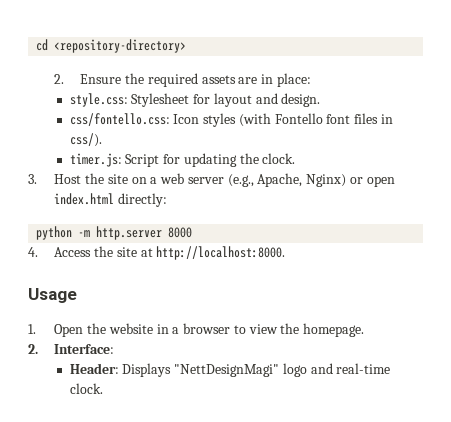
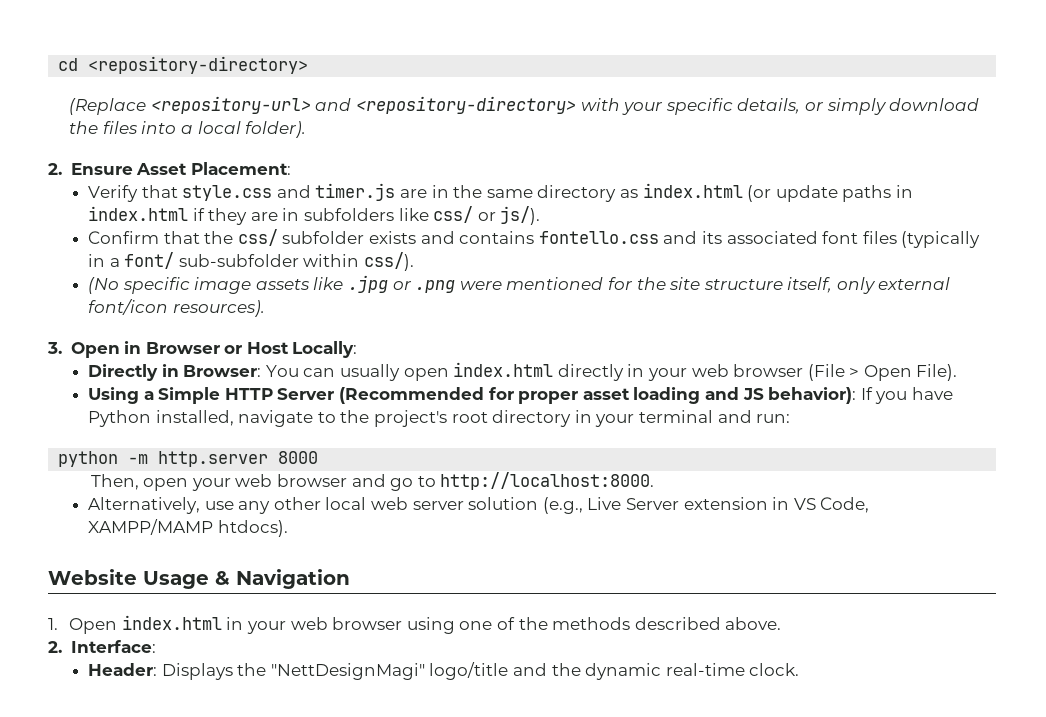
[54,73,312,87] [69,93,321,107] [69,113,394,127] [69,133,102,147] [69,153,296,167] [28,173,395,187] [54,193,167,207] [36,226,193,240] [28,246,286,260] 2. Ensure the required assets are in place: // style.css: Stylesheet for layout and design. // css/fontello.css: Icon styles (with Fontello font files in css/). // timer.js: Script for updating the clock. // 3. Host the site on a web server (e.g., Apache, Nginx) or open index.html directly: // python -m http.server 8000 // 4. Access the site at http://localhost:8000. // -> [69,96,980,115] [69,121,307,138] [48,162,291,175] [88,183,913,202] [88,206,541,225] [88,229,981,248] [88,252,414,271] [88,275,951,294] [88,299,265,317] [47,341,358,358] [88,362,958,381] [88,387,953,404] [88,410,791,427] [58,451,319,467] [90,472,655,491] [88,497,870,514] [88,519,288,537] [48,569,137,585] (Replace <repository-url> and <repository-directory> with your specific details, or simply download the files into a local folder). // 2. Ensure Asset Placement: // Verify that style.css and timer.js are in the same directory as index.html (or update paths in index.html if they are in subfolders like css/ or js/). // Confirm that the css/ subfolder exists and contains fontello.css and its associated font files (typically in a font/ sub-subfolder within css/). // (No specific image assets like .jpg or .png were mentioned for the site structure itself, only external font/icon resources). // 3. Open in Browser or Host Locally: // Directly in Browser: You can usually open index.html directly in your web browser (File > Open File). // Using a Simple HTTP Server (Recommended for proper asset loading and JS behavior): If you have Python installed, navigate to the project's root directory in your terminal and run: // python -m http.server 8000 // Then, open your web browser and go to http://localhost:8000. // Alternatively, use any other local web server solution (e.g., Live Server extension in VS Code, XAMPP/MAMP htdocs). // Website
(77, 295) none -> [215,569,350,589] & Navigation
[86,323,365,337] [28,344,115,354] [69,363,333,377] the website in a browser to view the homepage. // 2. Interface: // Header: Displays "NettDesignMagi" logo and -> [121,615,782,634] [48,640,156,653] [88,662,662,680] index.html in your web browser using one of the methods described above. // 2. Interface: // Header: Displays the "NettDesignMagi" logo/title and the dynamic

